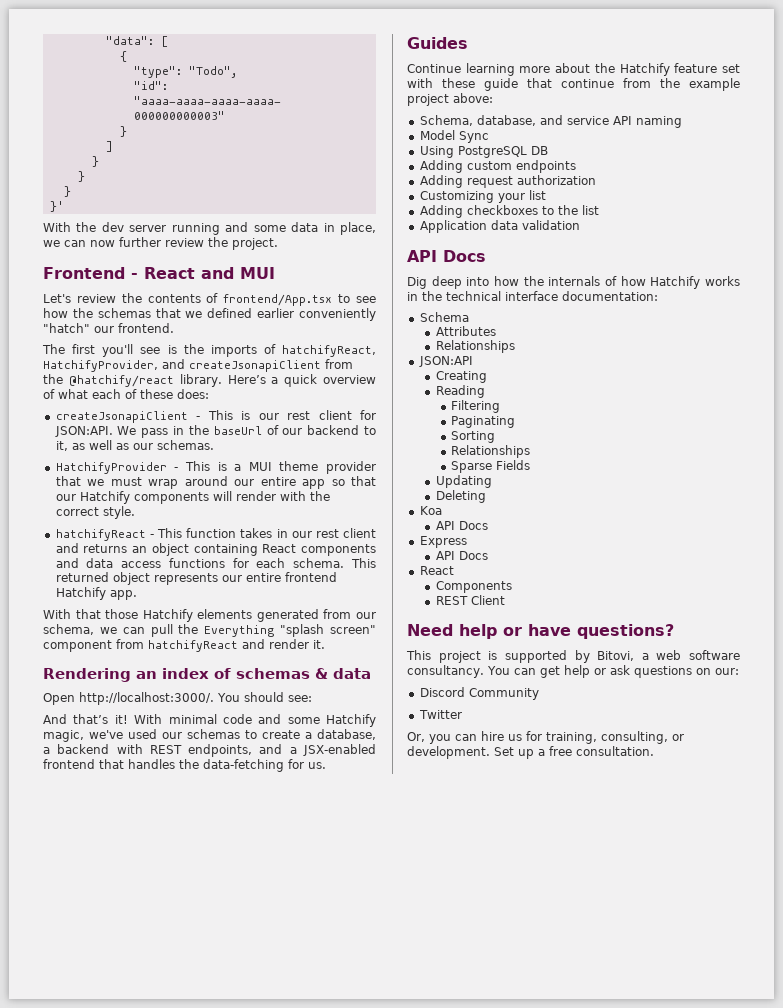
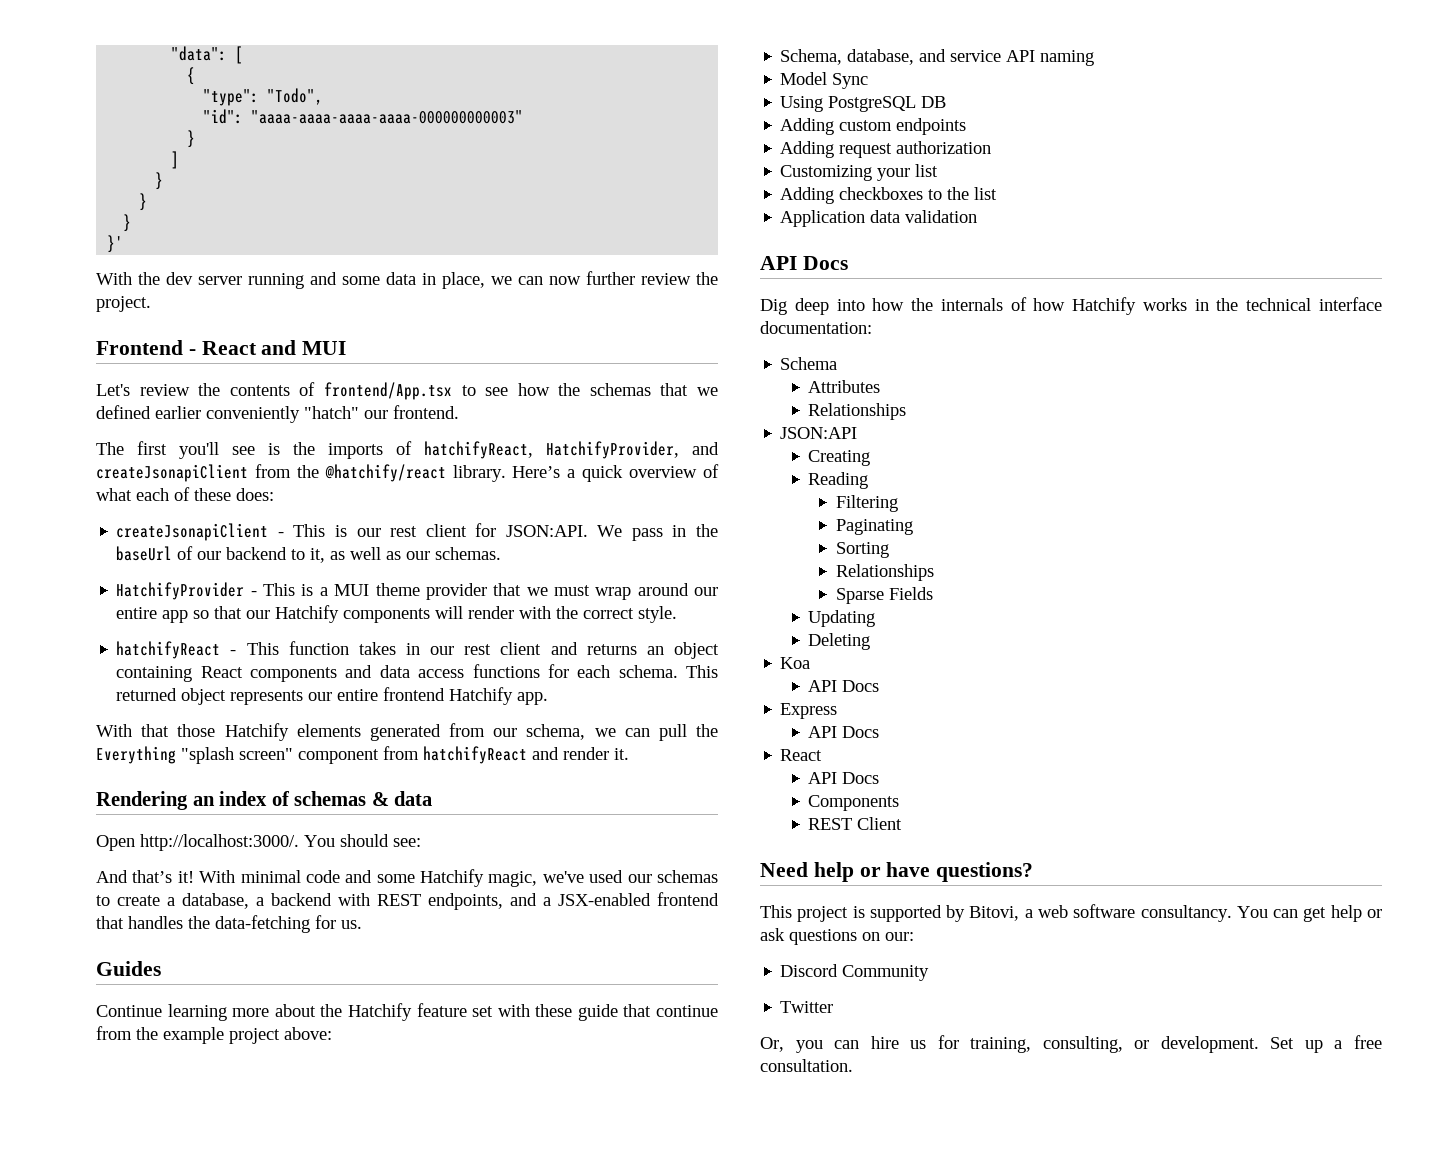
(454, 570) none -> [808,772,880,784] // API Docs

